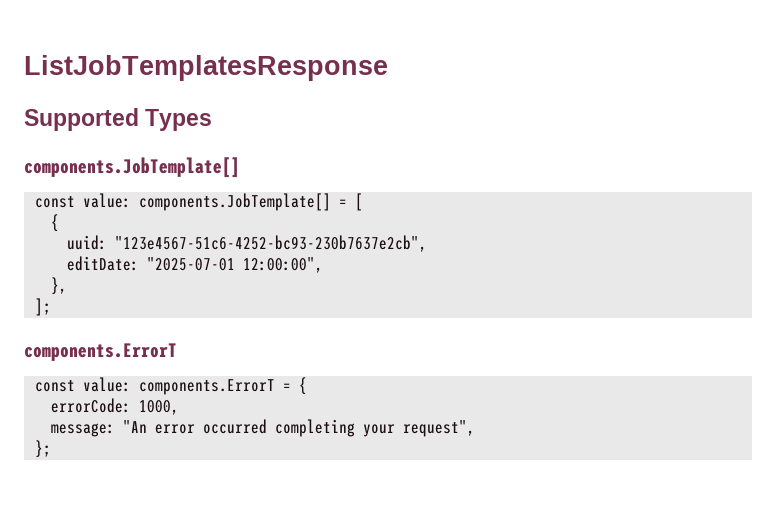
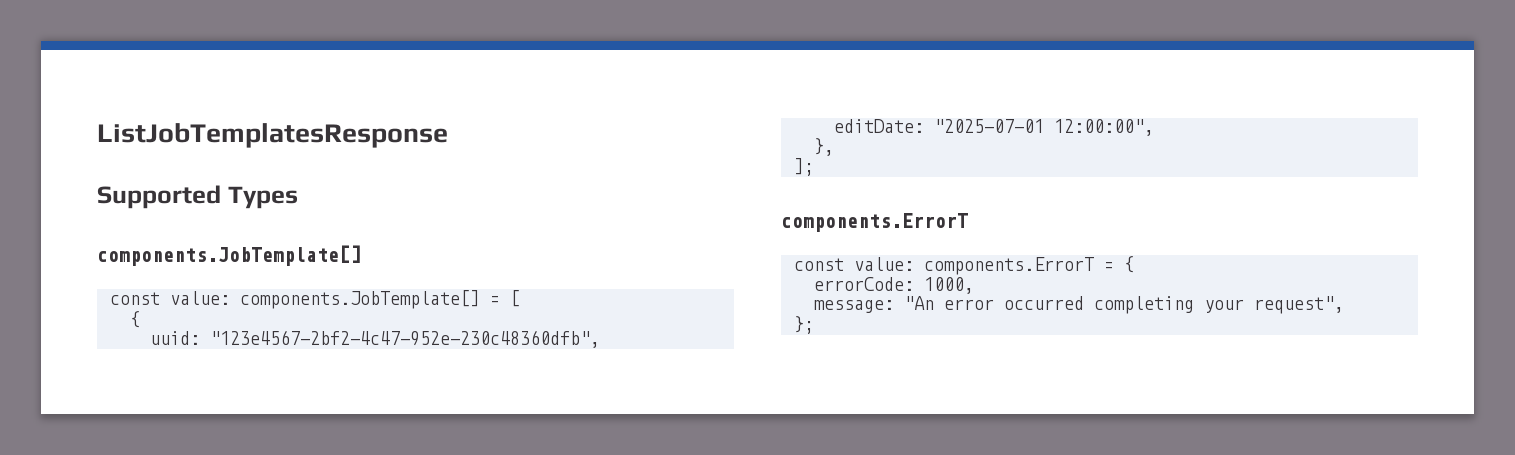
[114,235,427,252] "123e4567-51c6-4252-bc93-230b7637e2cb", -> [209,330,600,348] "123e4567-2bf2-4c47-952e-230c48360dfb",

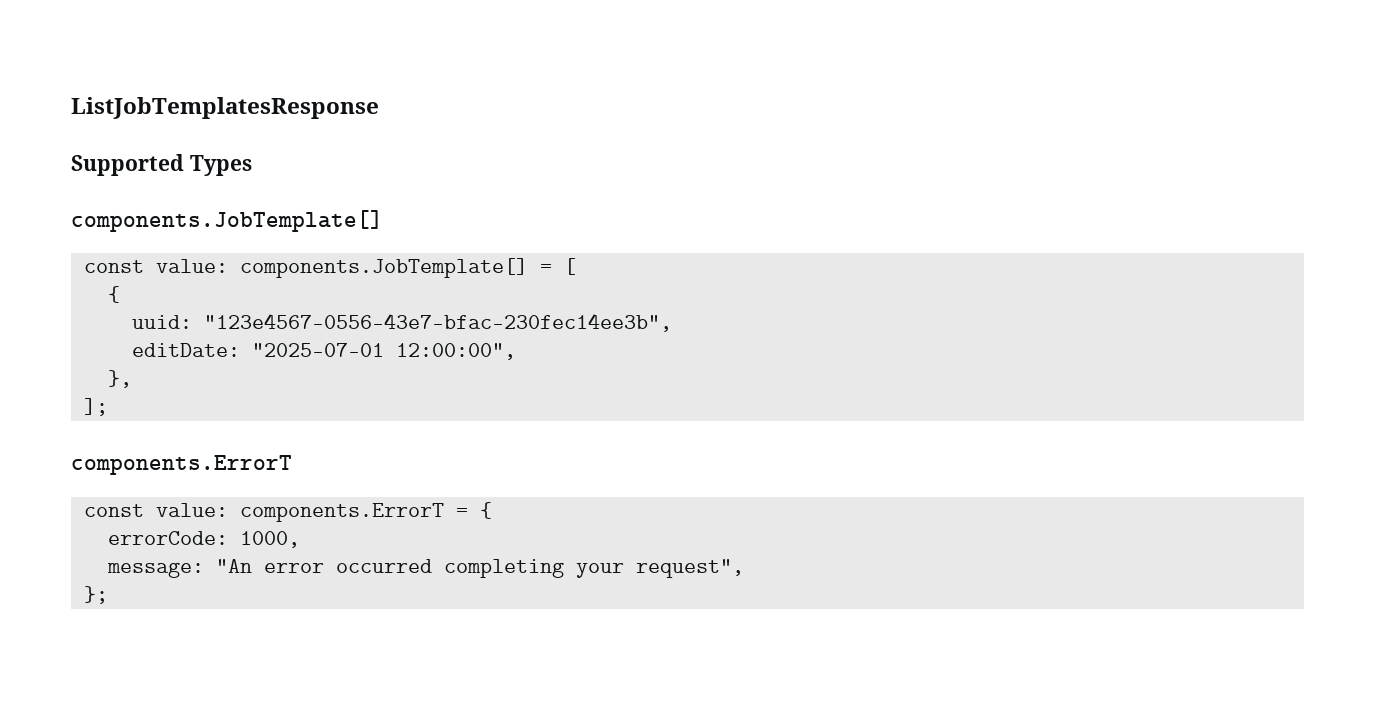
[209,330,600,348] "123e4567-2bf2-4c47-952e-230c48360dfb", -> [203,313,672,332] "123e4567-0556-43e7-bfac-230fec14ee3b",

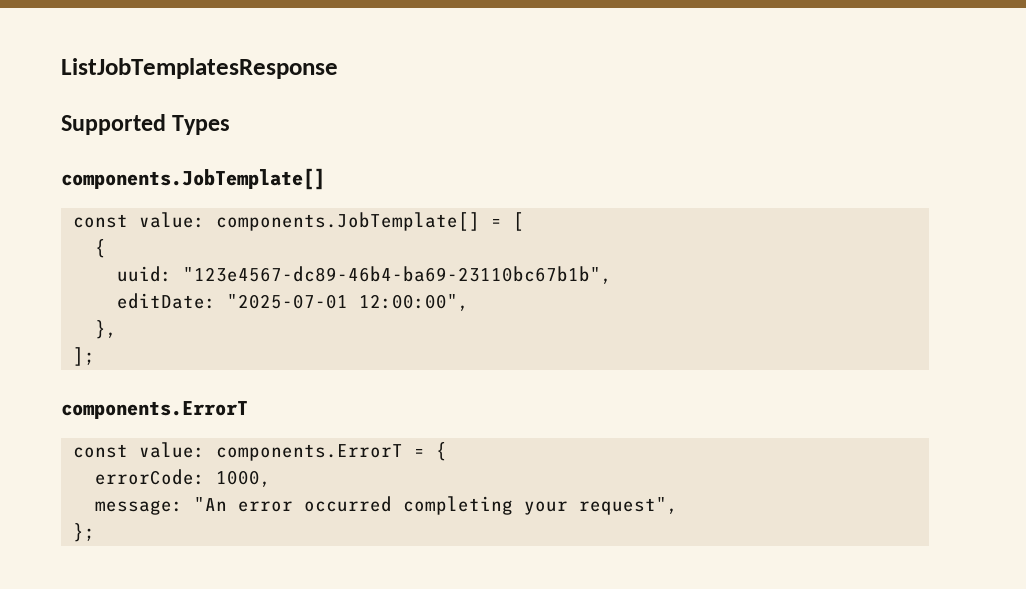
[203,313,672,332] "123e4567-0556-43e7-bfac-230fec14ee3b", -> [183,266,612,284] "123e4567-dc89-46b4-ba69-23110bc67b1b",

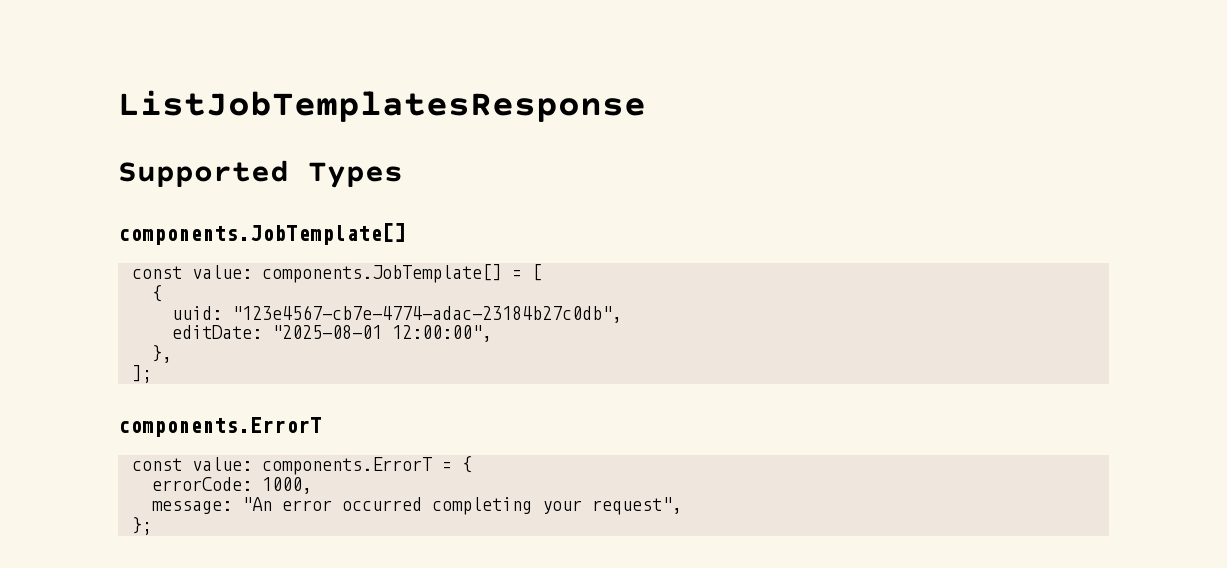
[183,266,612,284] "123e4567-dc89-46b4-ba69-23110bc67b1b", -> [232,305,623,323] "123e4567-cb7e-4774-adac-23184b27c0db",
[227,294,348,309] "2025-07-01 -> [272,325,383,339] "2025-08-01

